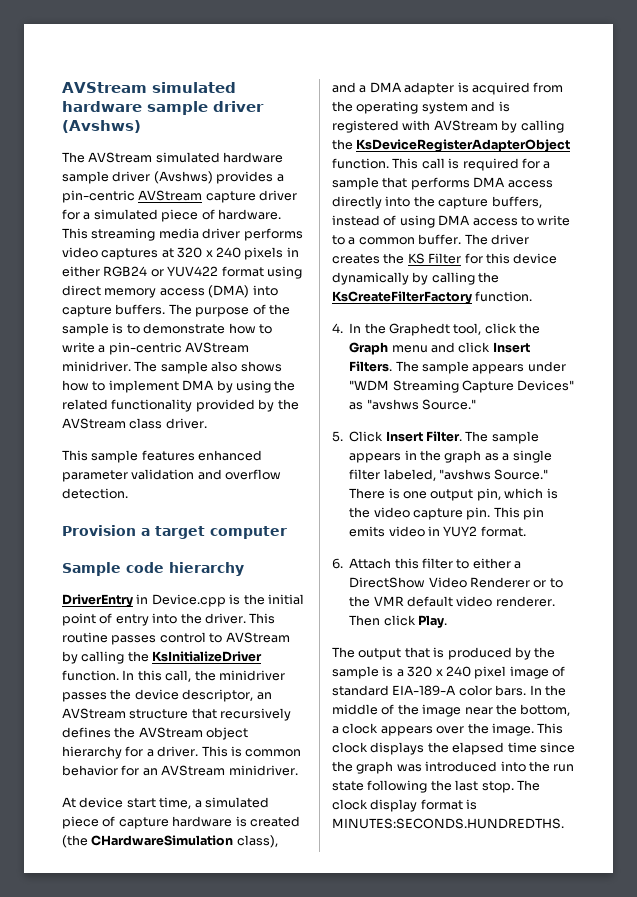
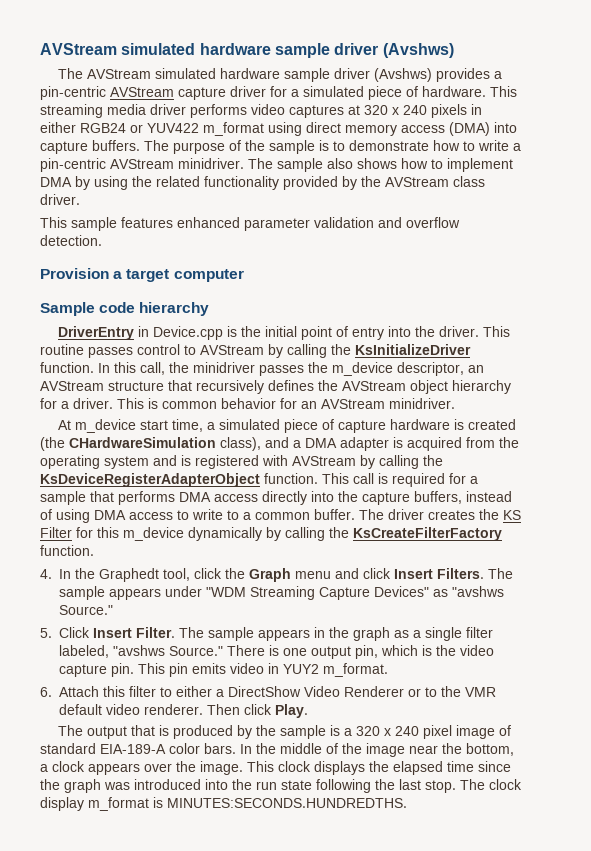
[221,266,264,277] format -> [203,122,264,136] m_format
[134,689,179,700] device -> [332,362,393,376] m_device
[79,797,124,808] device -> [75,419,137,433] m_device
[513,253,558,264] device -> [123,527,184,541] m_device
[480,526,526,537] format. -> [323,663,388,677] m_format.
[420,799,463,810] format -> [88,797,149,811] m_format

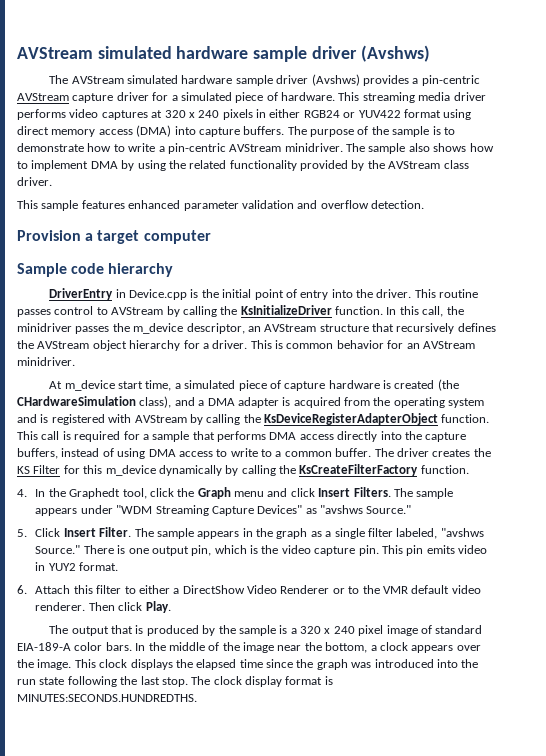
[203,122,264,136] m_format -> [403,109,441,118] format
[323,663,388,677] m_format. -> [79,562,119,571] format.
[88,797,149,811] m_format -> [285,676,323,685] format

